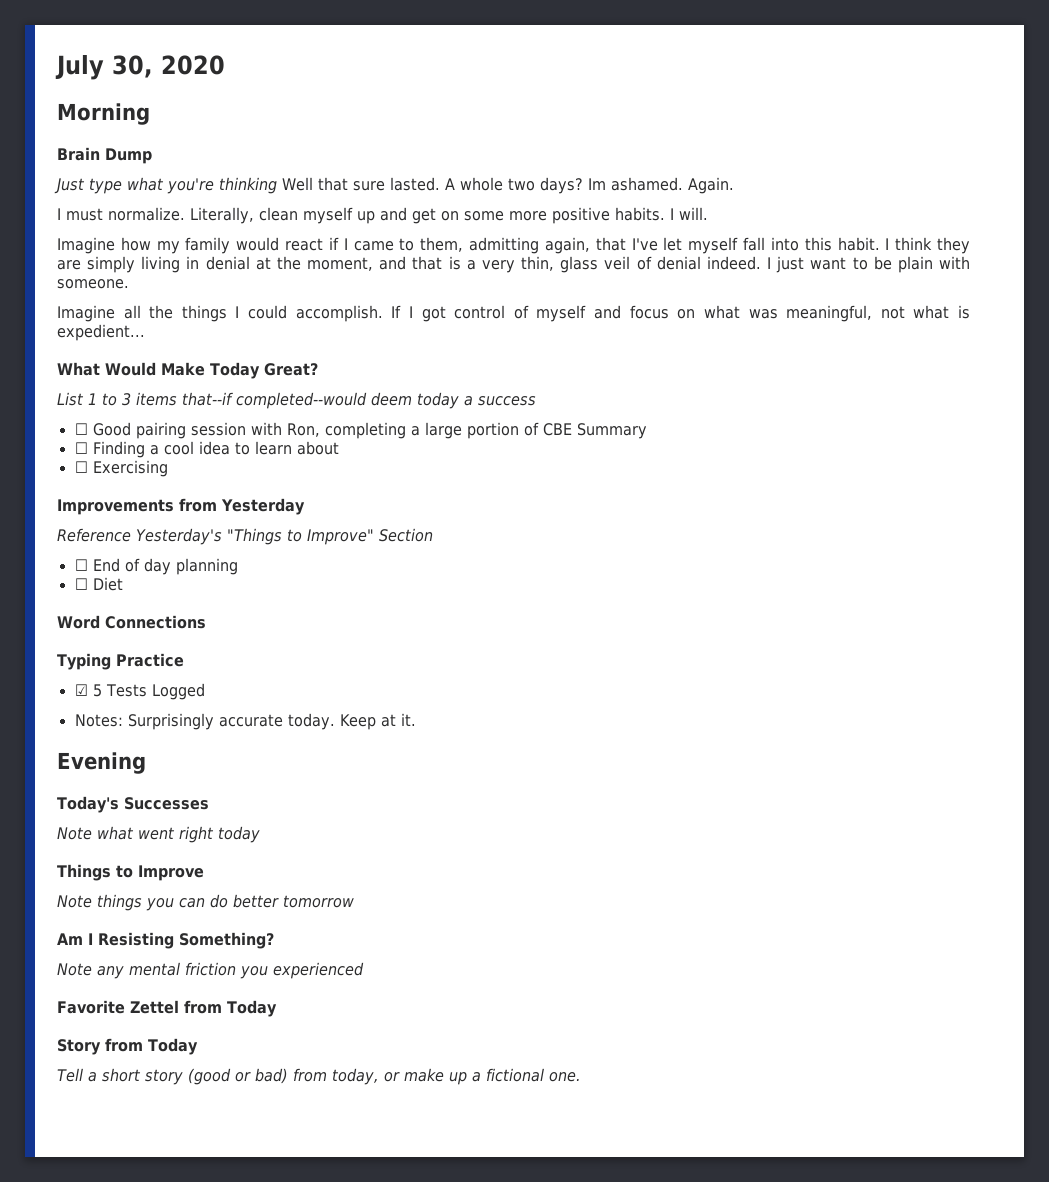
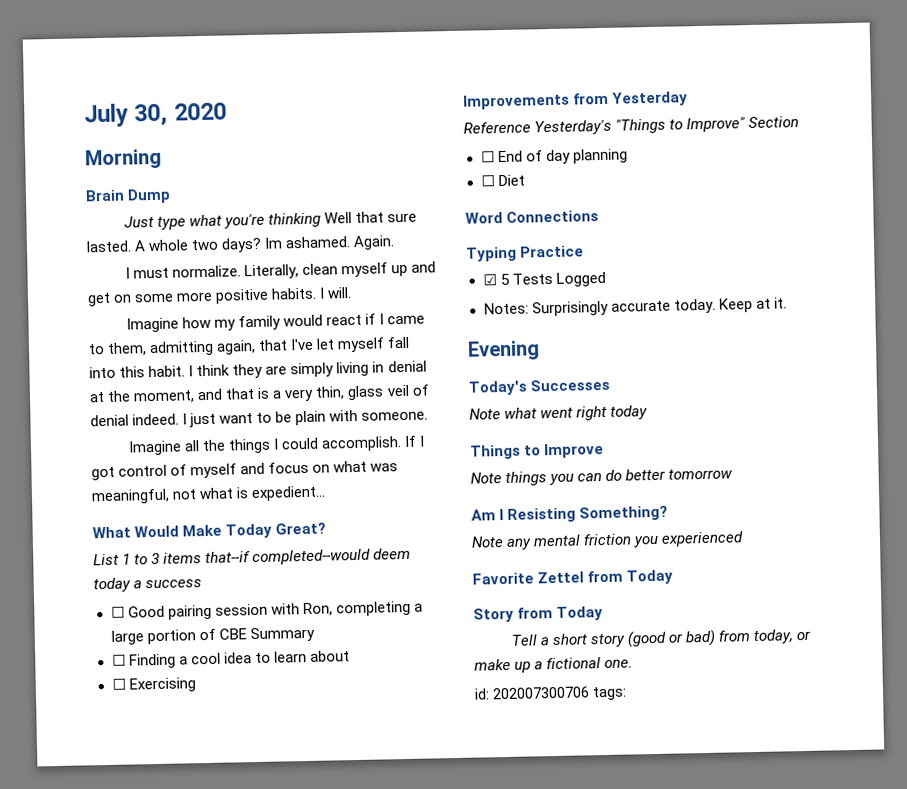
(581, 1077) none -> [474,686,628,701] // id: 202007300706 tags:

